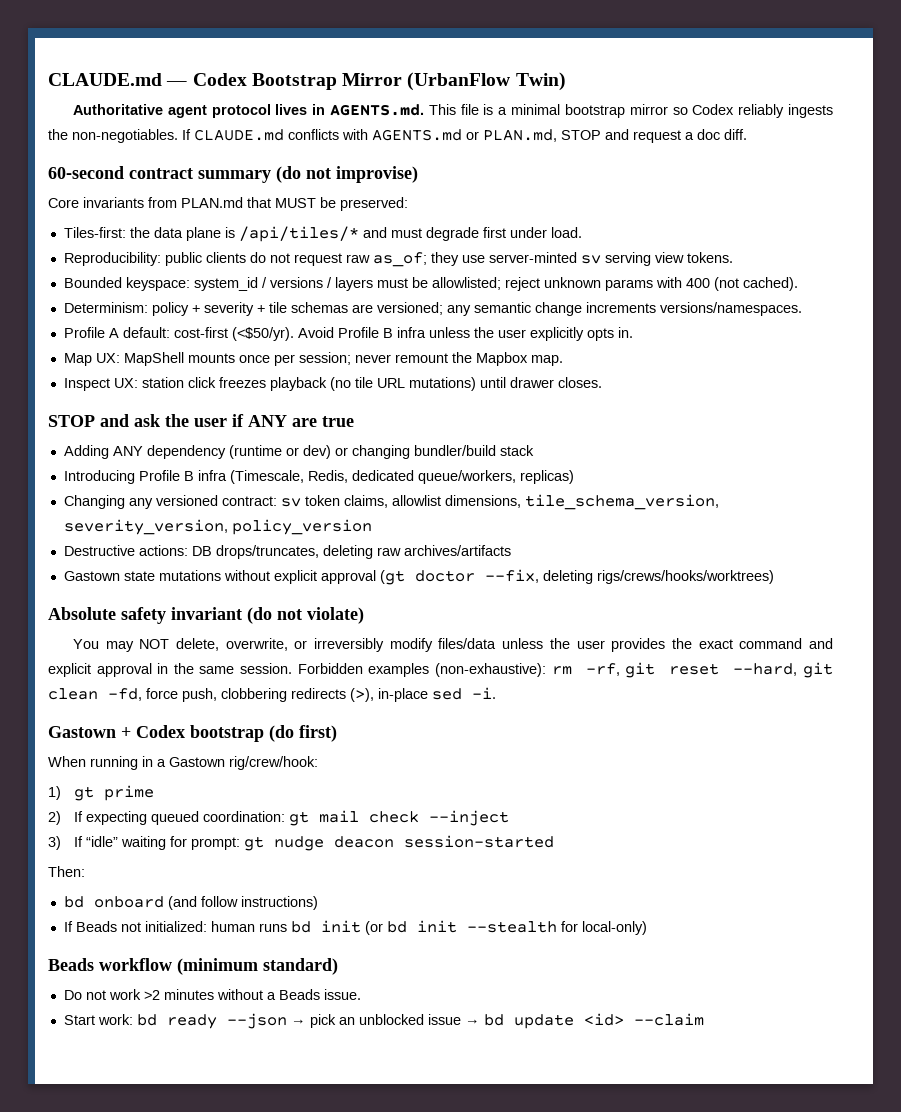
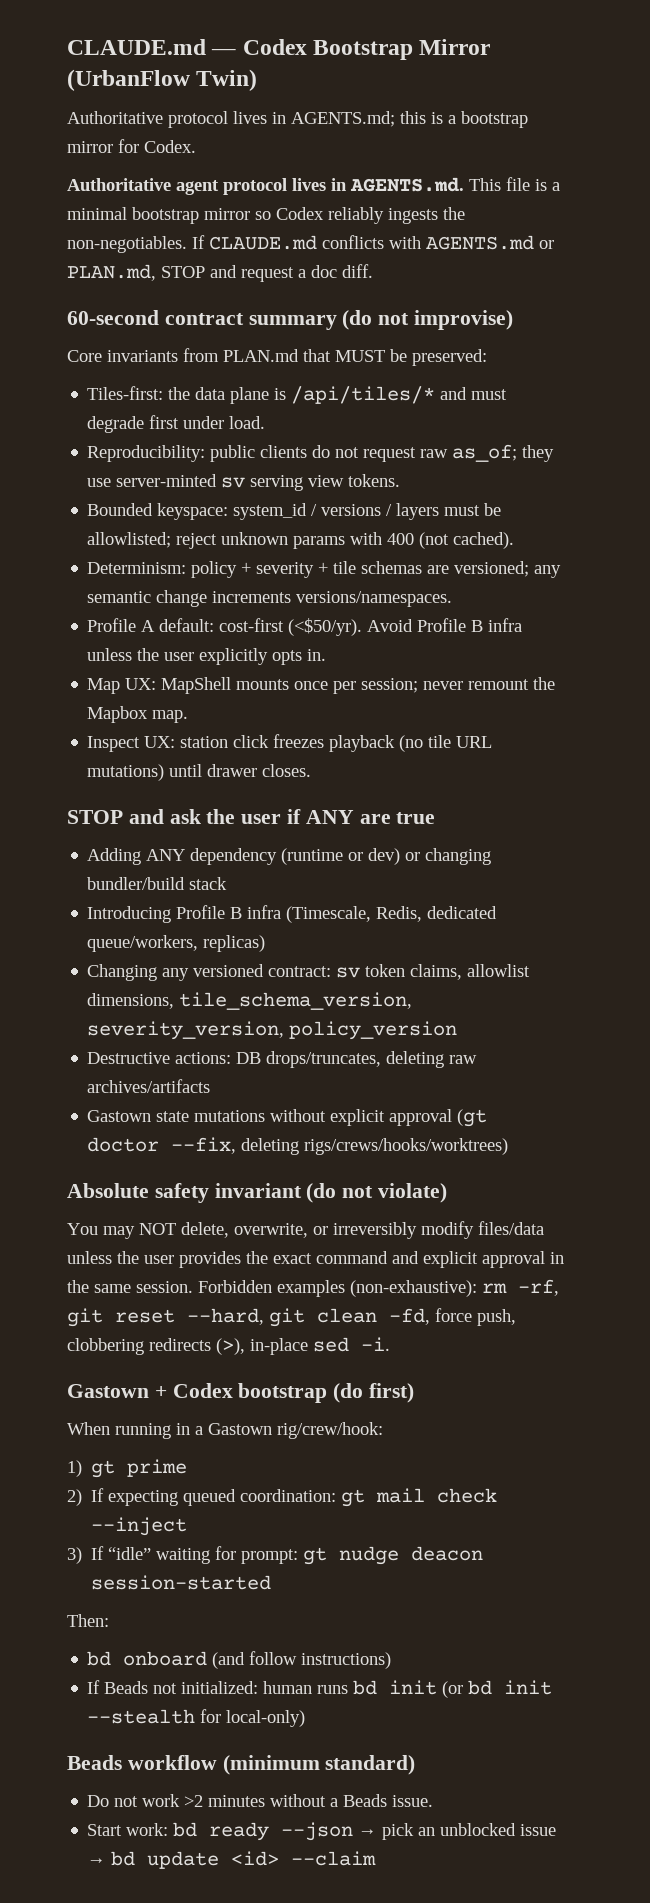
(566, 81) none -> [67,111,528,128] [67,139,196,153] // Authoritative protocol lives in AGENTS.md; this is a bootstrap mirror for Codex.

